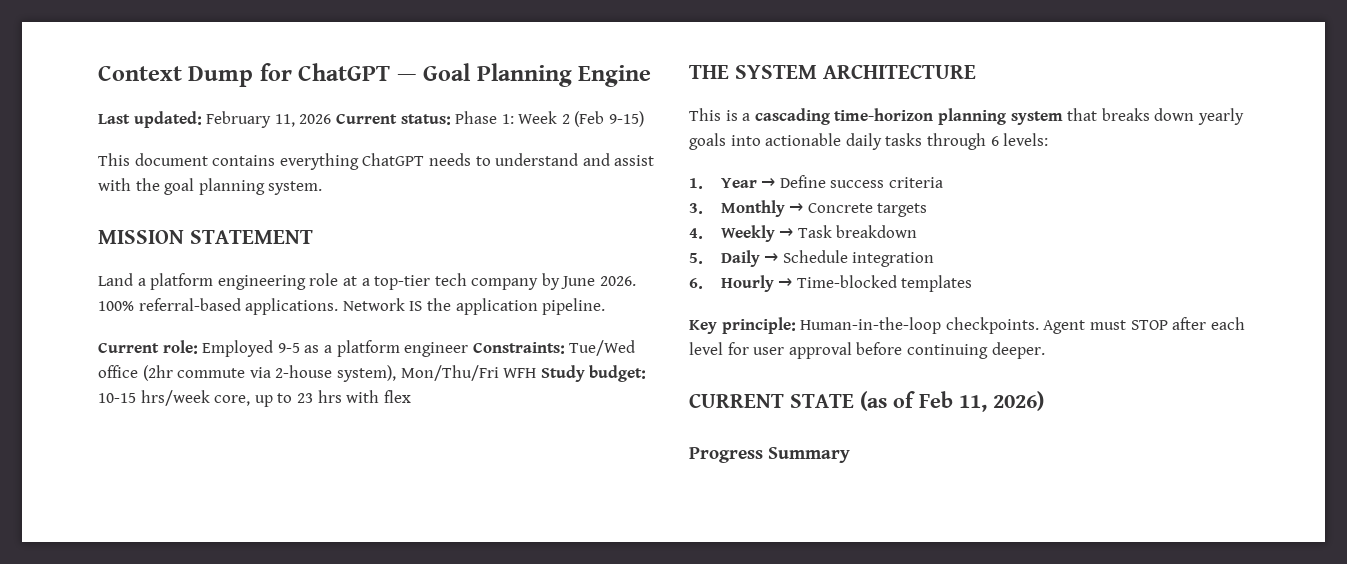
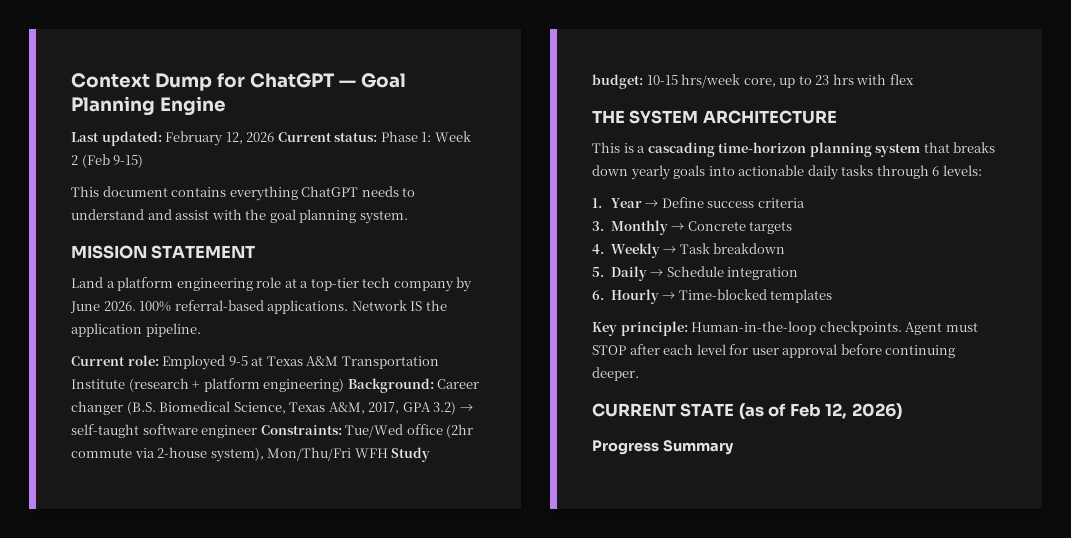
[274,114,295,127] 11, -> [225,132,243,144] 12,
[304,340,400,357] as a platform -> [251,356,439,369] [71,378,480,393] [71,401,473,415] [71,424,198,438] at Texas A&M Transportation Institute (research + platform engineering) Background: Career changer (B.S. Biomedical Science, Texas A&M, 2017, GPA 3.2) → self-taught software
[959,395,987,412] 11, -> [825,403,848,419] 12,

